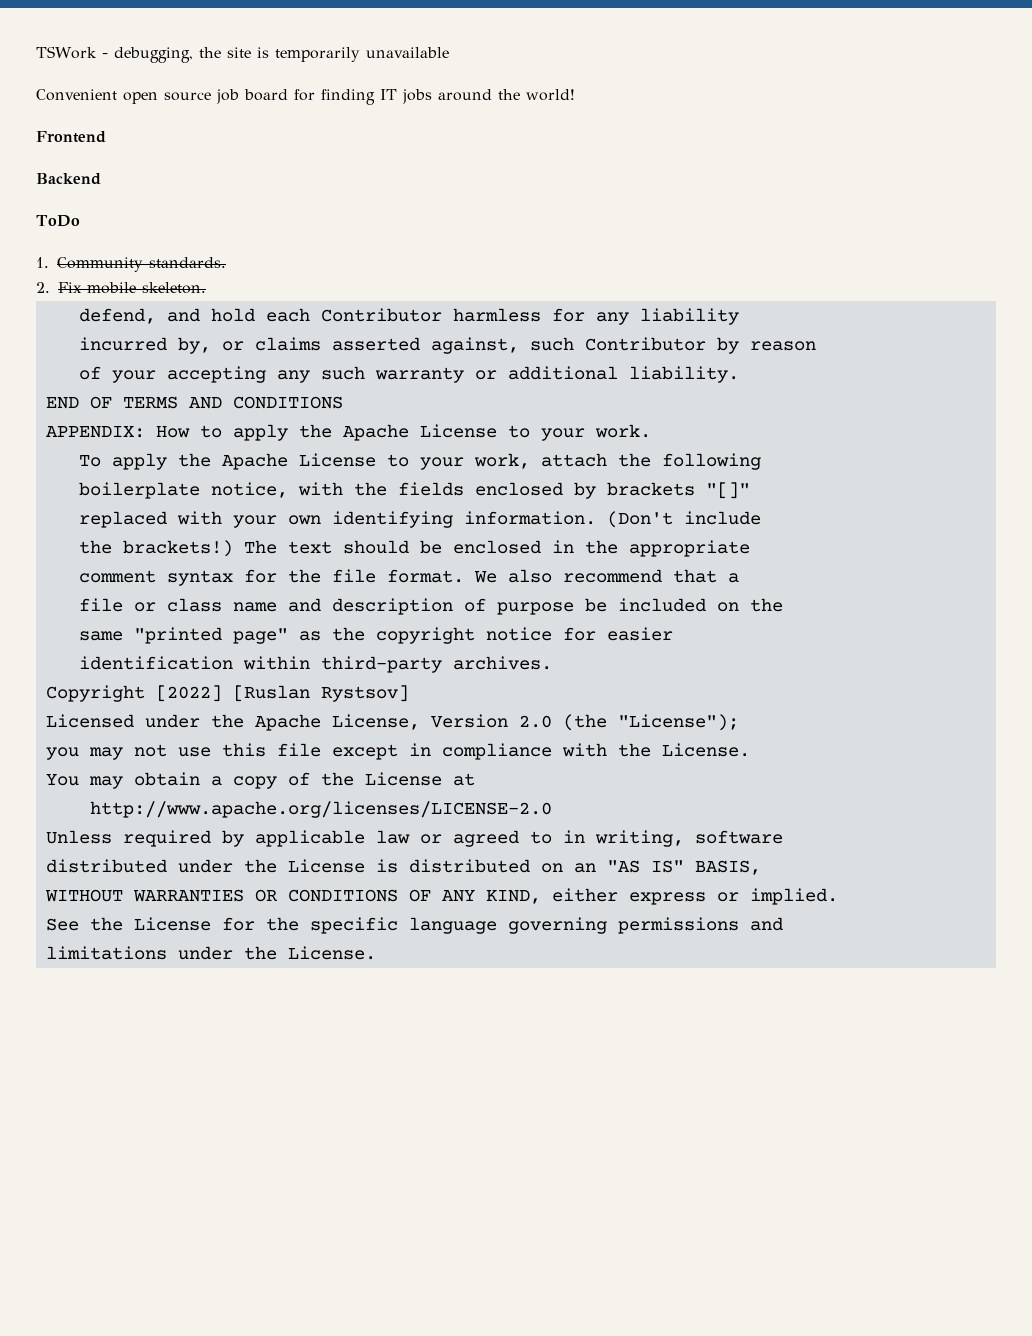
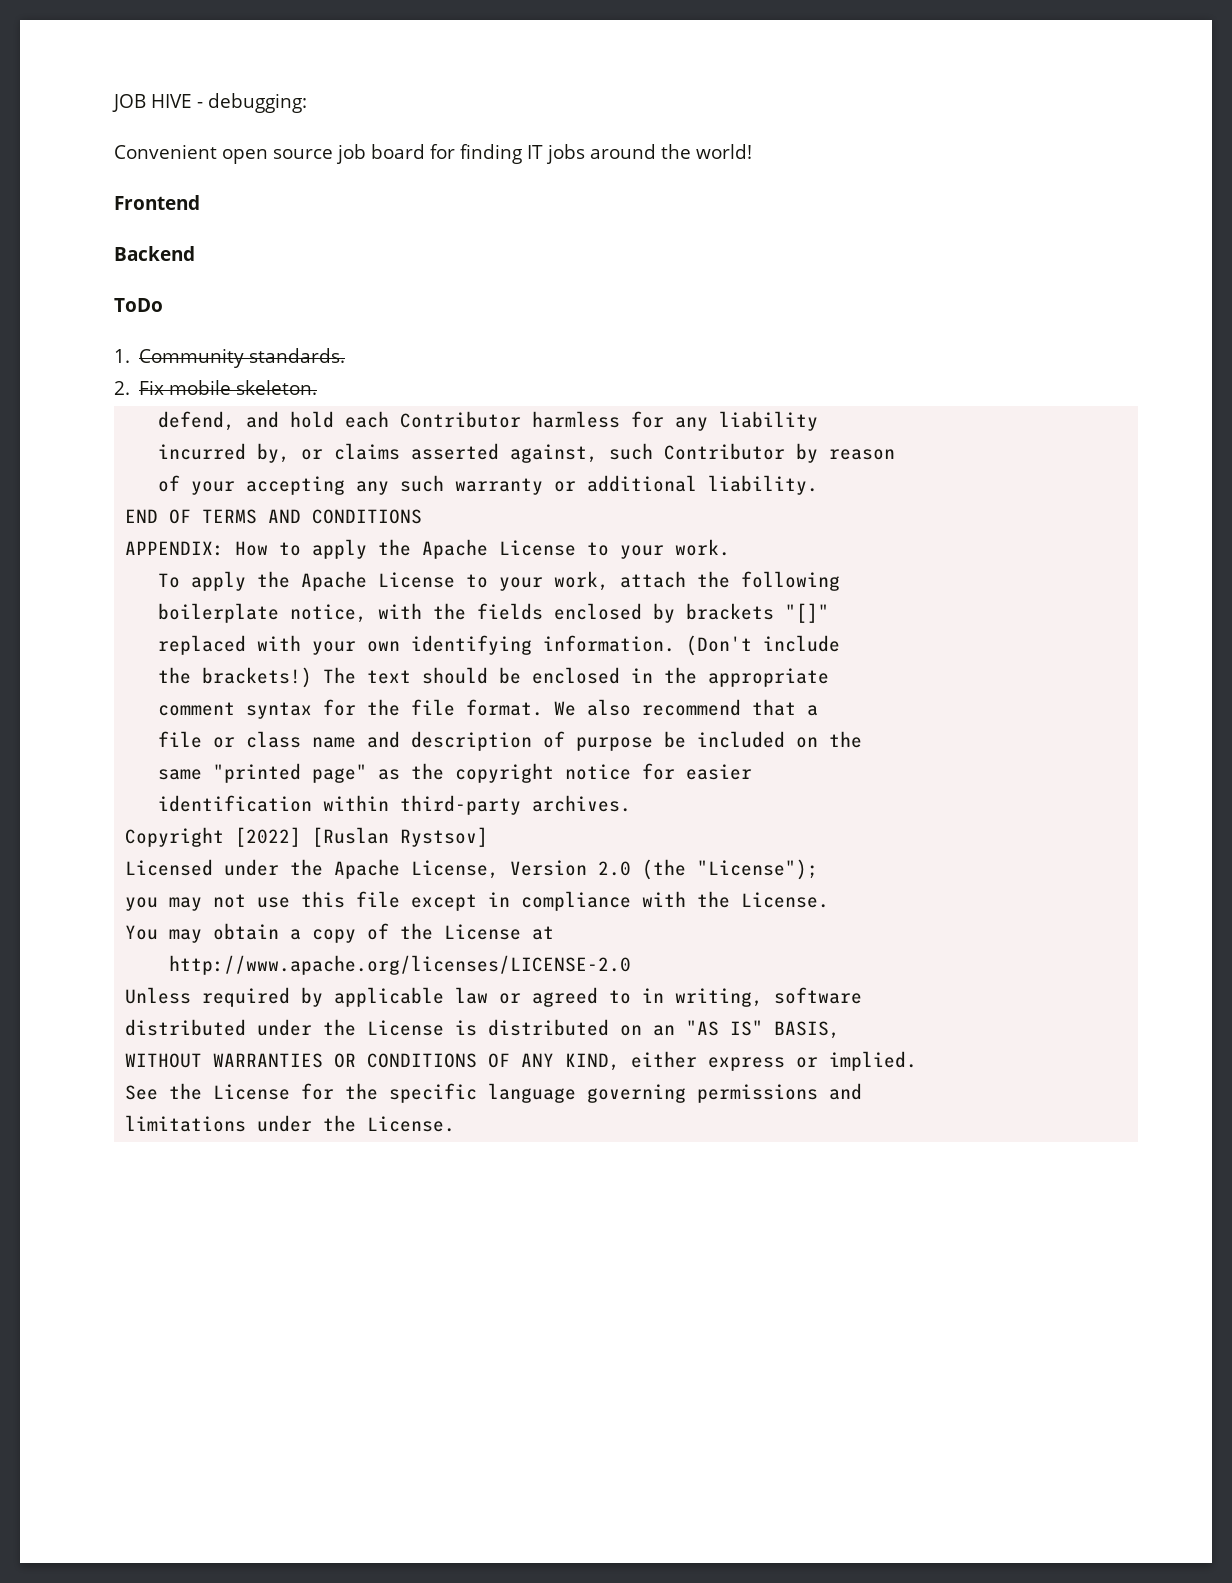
[36,46,449,63] TSWork - debugging, the site is temporarily unavailable -> [112,93,307,113] JOB HIVE - debugging:

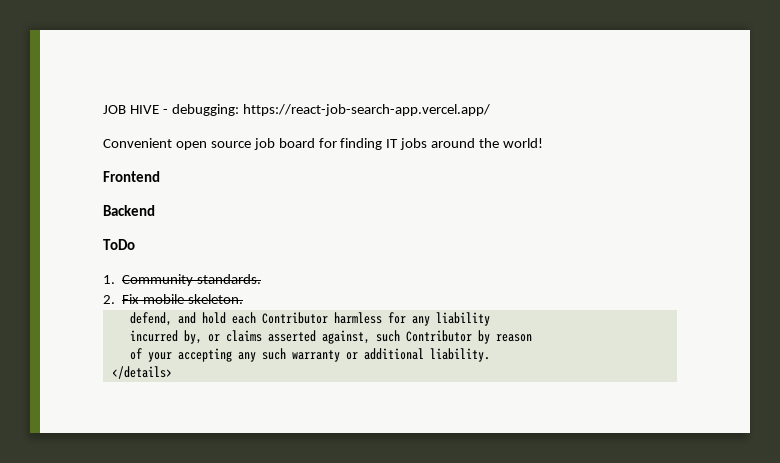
(307, 103) none -> [242,104,490,116] https://react-job-search-app.vercel.app/
[125,509,423,524] [125,539,731,559] [158,571,841,591] [158,603,830,623] [158,635,841,656] [158,667,830,688] [158,699,819,719] [158,731,863,751] [158,763,753,783] [158,795,632,815] [125,827,489,847] [125,859,819,880] [125,891,830,911] [125,923,555,943] [169,955,632,975] [125,987,863,1007] [125,1019,841,1039] [125,1051,918,1071] [125,1083,863,1103] [125,1115,456,1132] END OF TERMS AND CONDITIONS // APPENDIX: How to apply the Apache License to your work. // To apply the Apache License to your work, attach the following // boilerplate notice, with the fields enclosed by brackets "[]" // replaced with your own identifying information. (Don't include // the brackets!) The text should be enclosed in the appropriate // comment syntax for the file format. We also recommend that a // file or class name and description of purpose be included on the // same "printed page" as the copyright notice for easier // identification within third-party archives. // Copyright [2022] [Ruslan Rystsov] // Licensed under the Apache License, Version 2.0 (the "License"); // you may not use this file except in compliance with the License. // You may obtain a copy of the License at // http://www.apache.org/licenses/LICENSE-2.0 // Unless required by applicable law or agreed to in writing, software // distributed under the License is distributed on an "AS IS" BASIS, // WITHOUT WARRANTIES OR CONDITIONS OF ANY KIND, either express or implied. // See the License for the specific language governing permissions and // limitations under the License. -> [111,366,172,379] </details>

